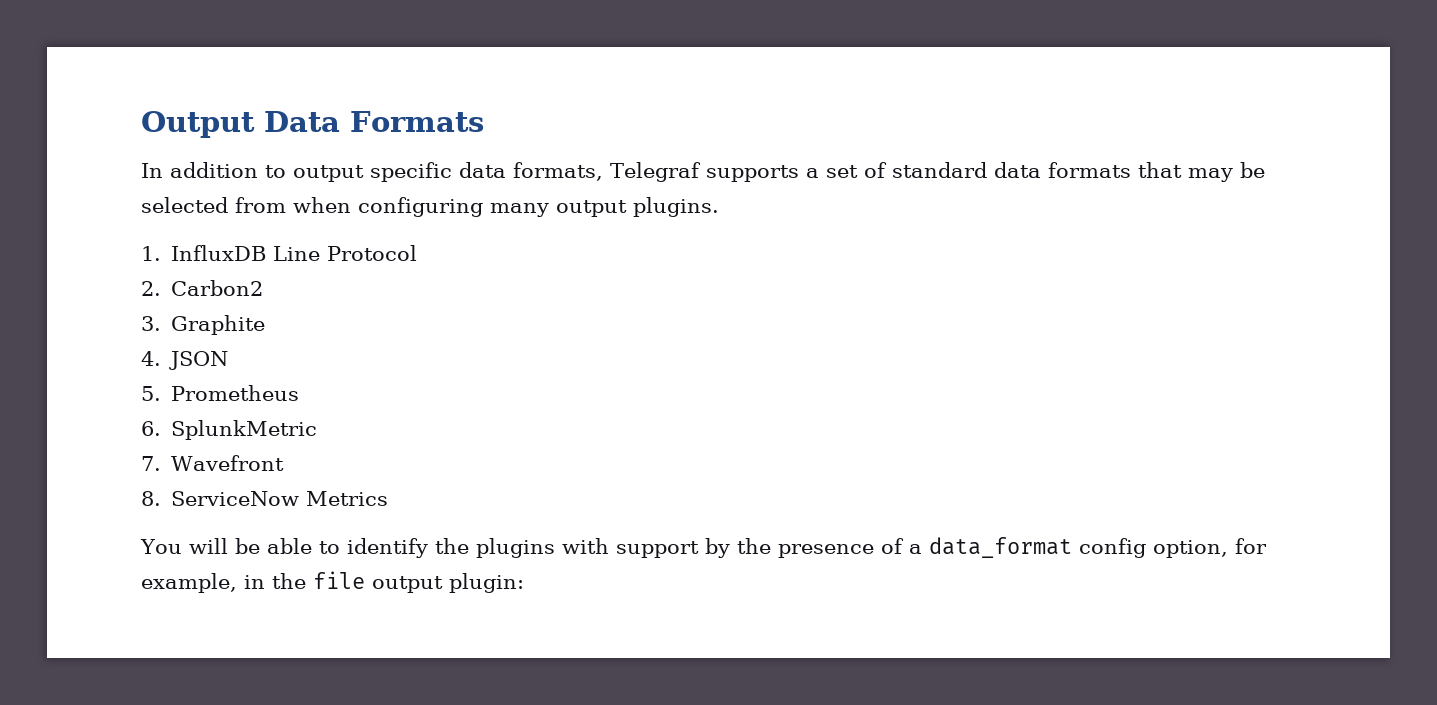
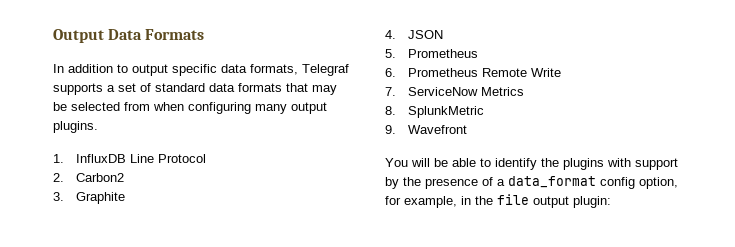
(161, 428) none -> [408,68,562,77] [385,87,525,96] [385,106,396,115] Prometheus Remote Write // 7. ServiceNow Metrics // 8.
[141,456,161,471] 7. -> [385,125,396,134] 9.
[141,491,389,506] // 8. ServiceNow Metrics -> (468, 129) none

